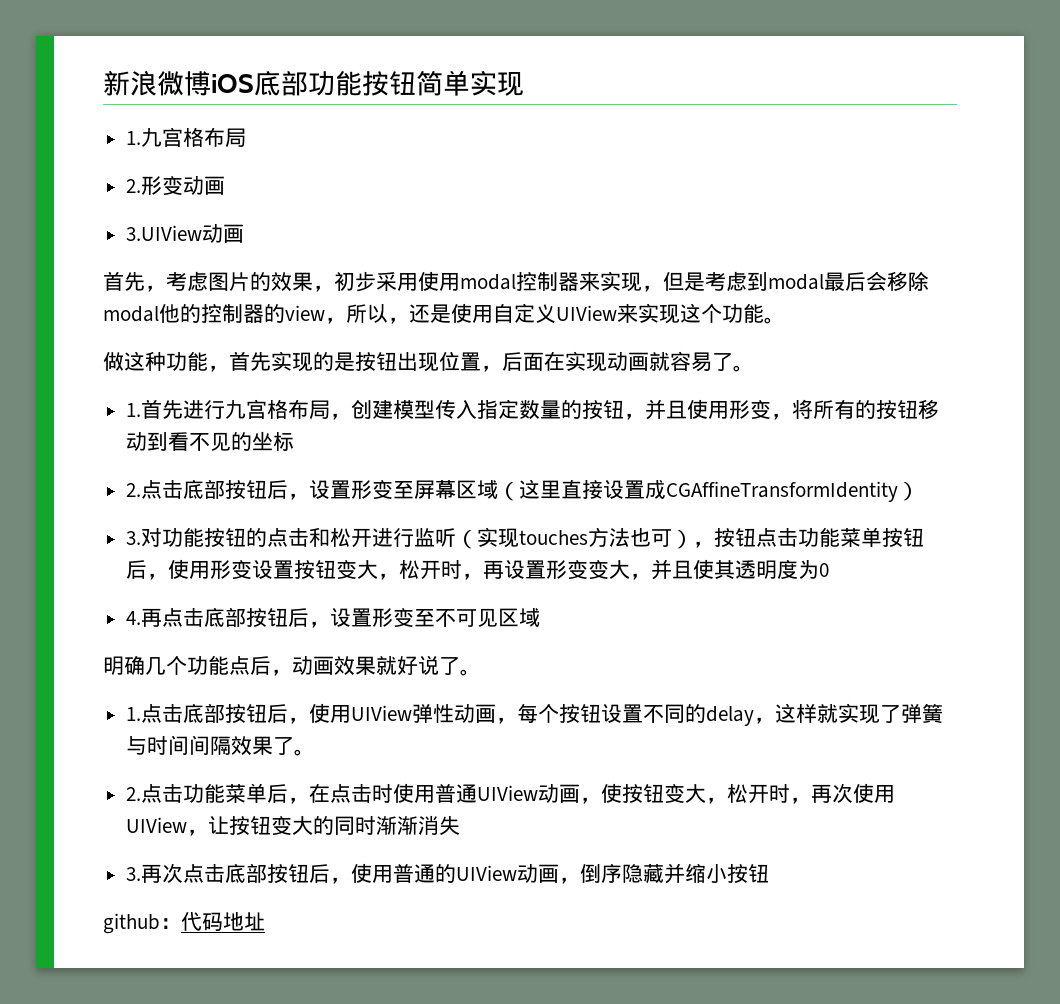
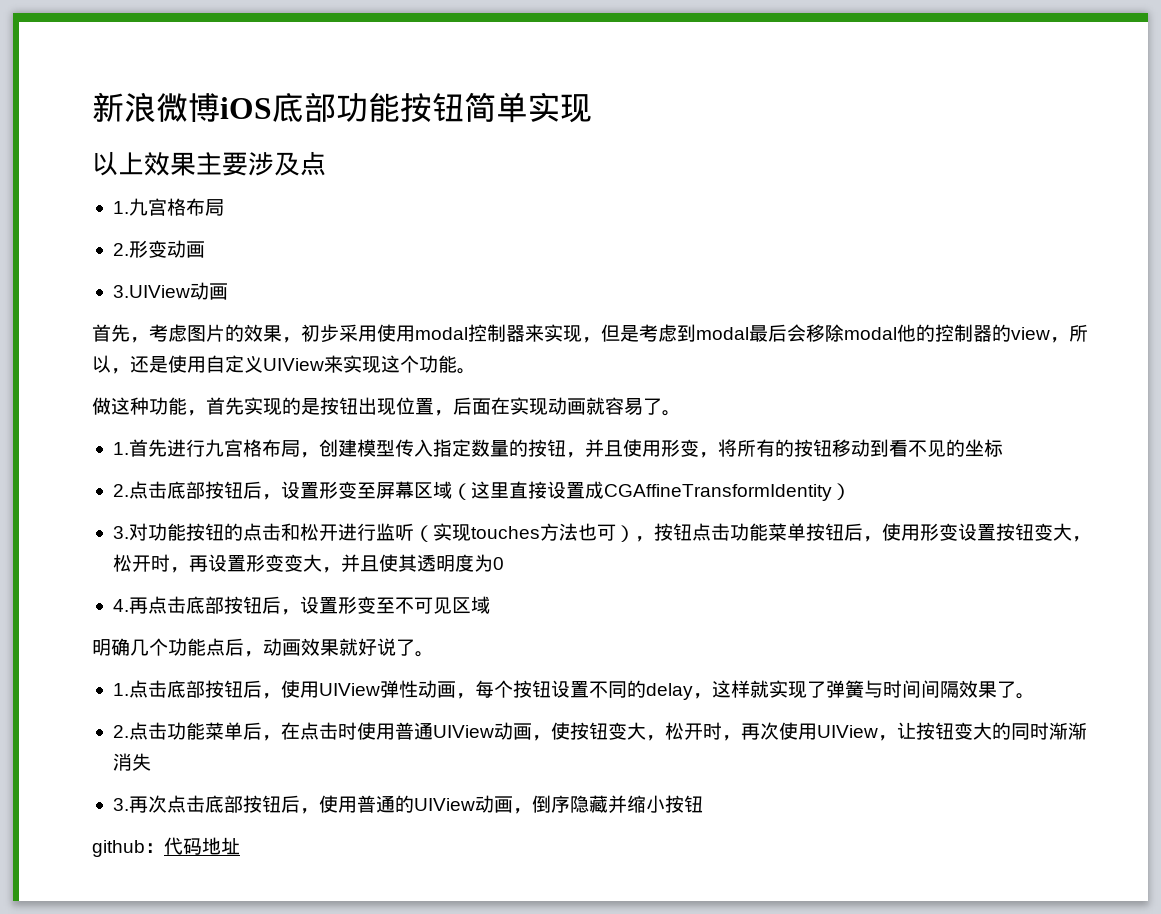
(524, 84) none -> [92,151,326,176] // 以上效果主要涉及点

